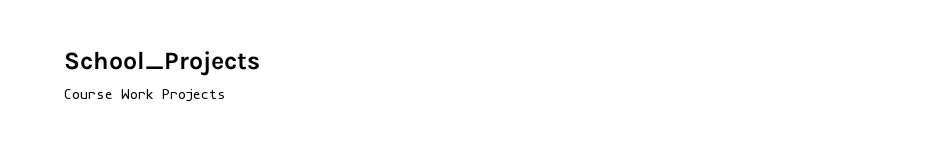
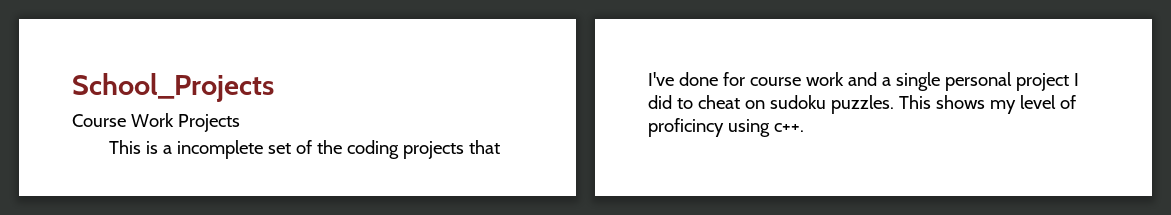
(226, 95) none -> [108,140,500,159] [648,72,1079,91] [648,95,1076,114] [648,118,804,137] // This is a incomplete set of the coding projects that I've done for course work and a single personal project I did to cheat on sudoku puzzles. This shows my level of proficincy using c++.

